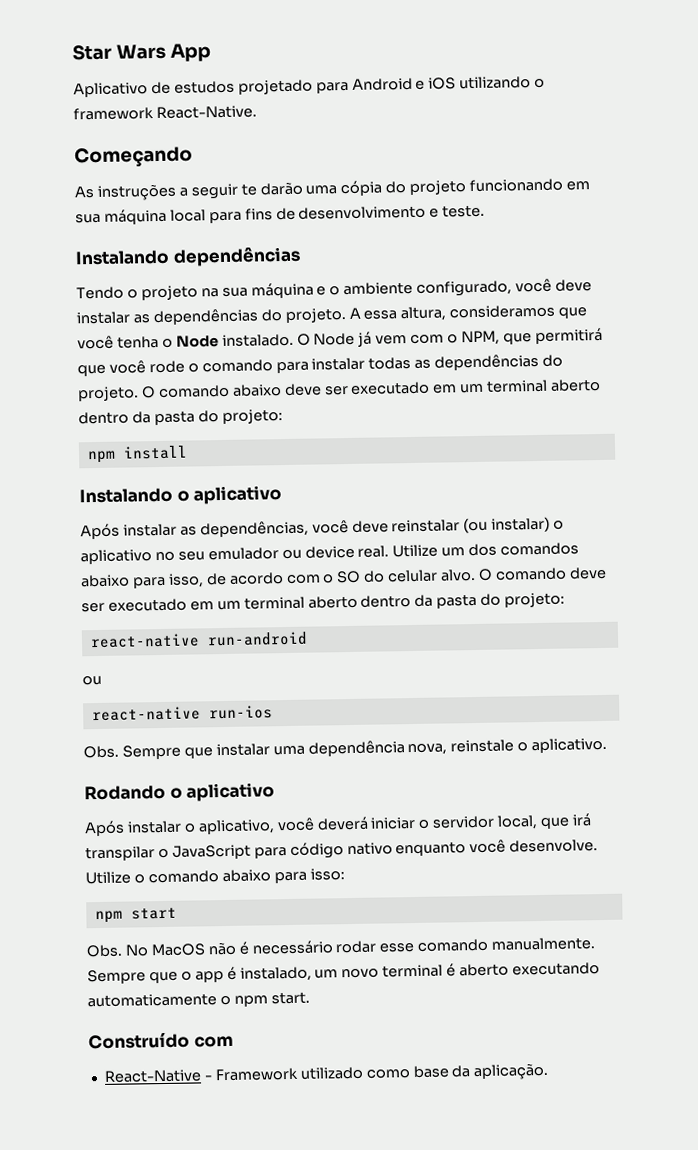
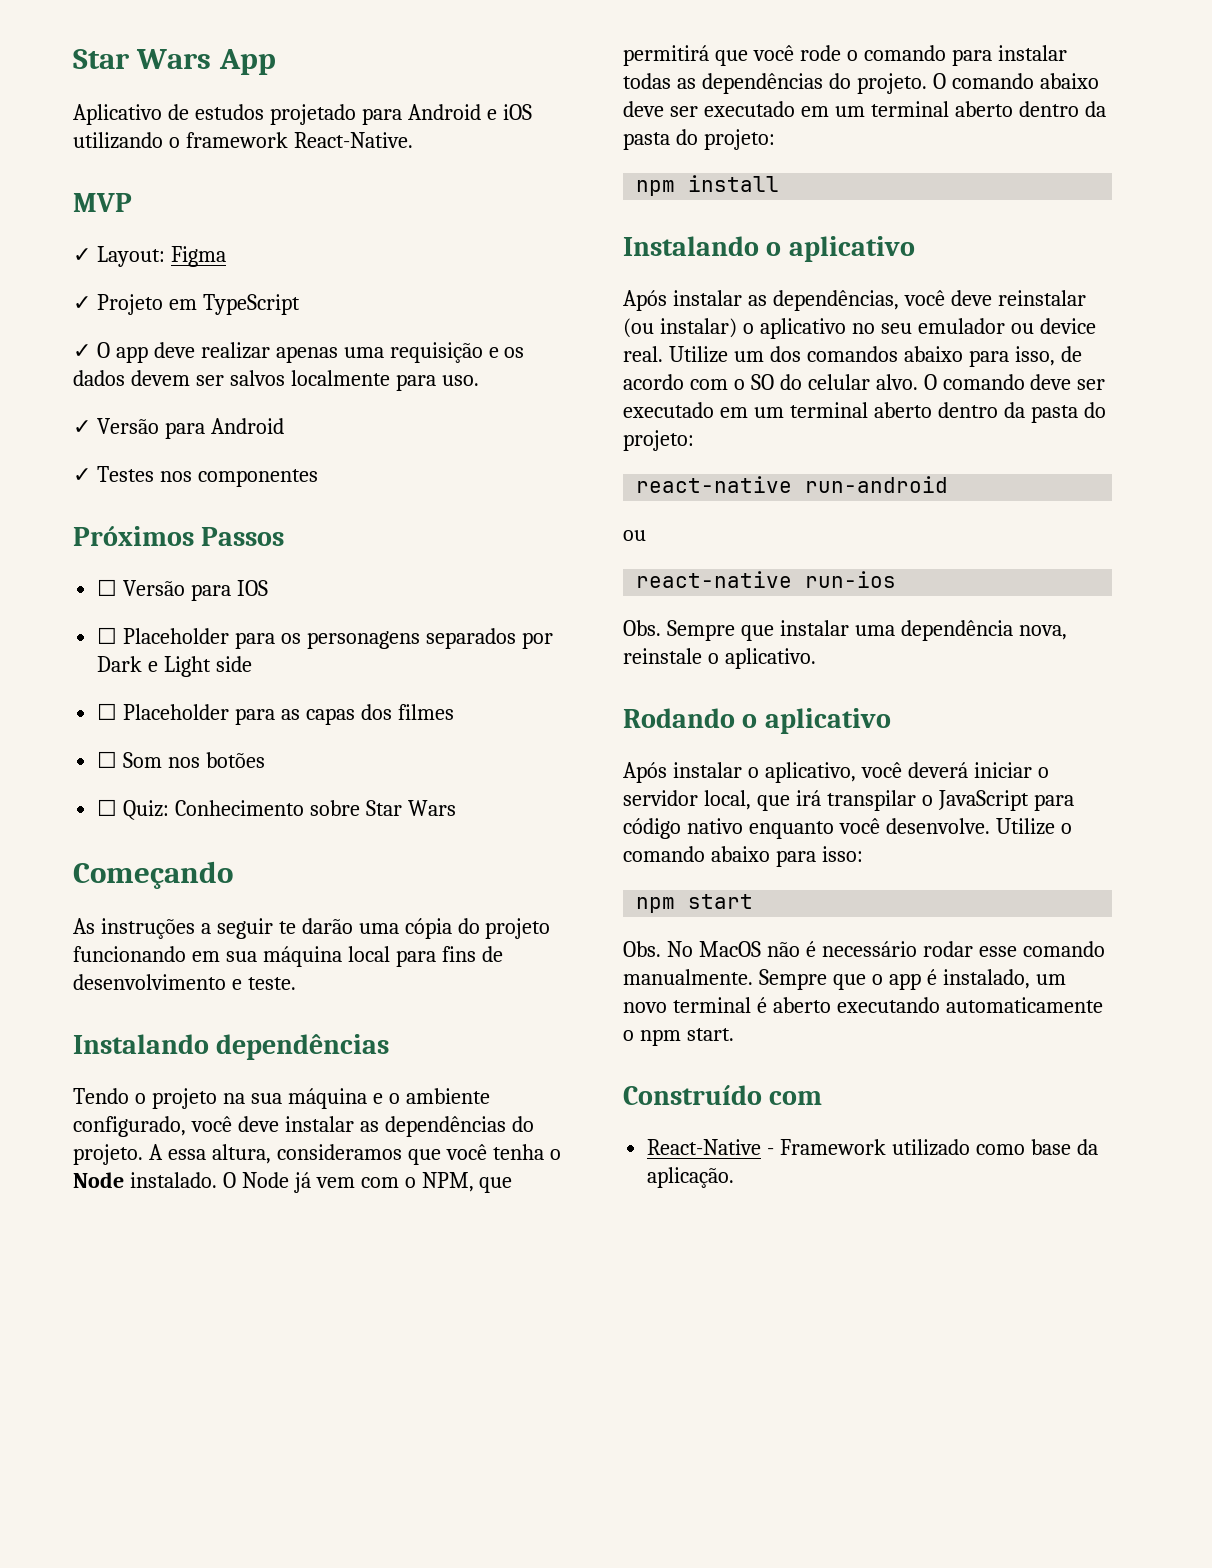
(257, 112) none -> [73,193,132,212] [73,246,226,267] [73,294,300,315] [73,342,525,363] [73,370,479,391] [73,418,284,439] [73,466,318,487] [73,526,285,546] [97,579,269,601] [97,627,553,649] [97,656,253,677] [97,703,454,725] [97,751,266,768] [97,799,456,820] // MVP // ✓ Layout: Figma // ✓ Projeto em TypeScript // ✓ O app deve realizar apenas uma requisição e os dados devem ser salvos localmente para uso. // ✓ Versão para Android // ✓ Testes nos componentes // Próximos Passos // ☐ Versão para IOS // ☐ Placeholder para os personagens separados por Dark e Light side // ☐ Placeholder para as capas dos filmes // ☐ Som nos botões // ☐ Quiz: Conhecimento sobre Star Wars

